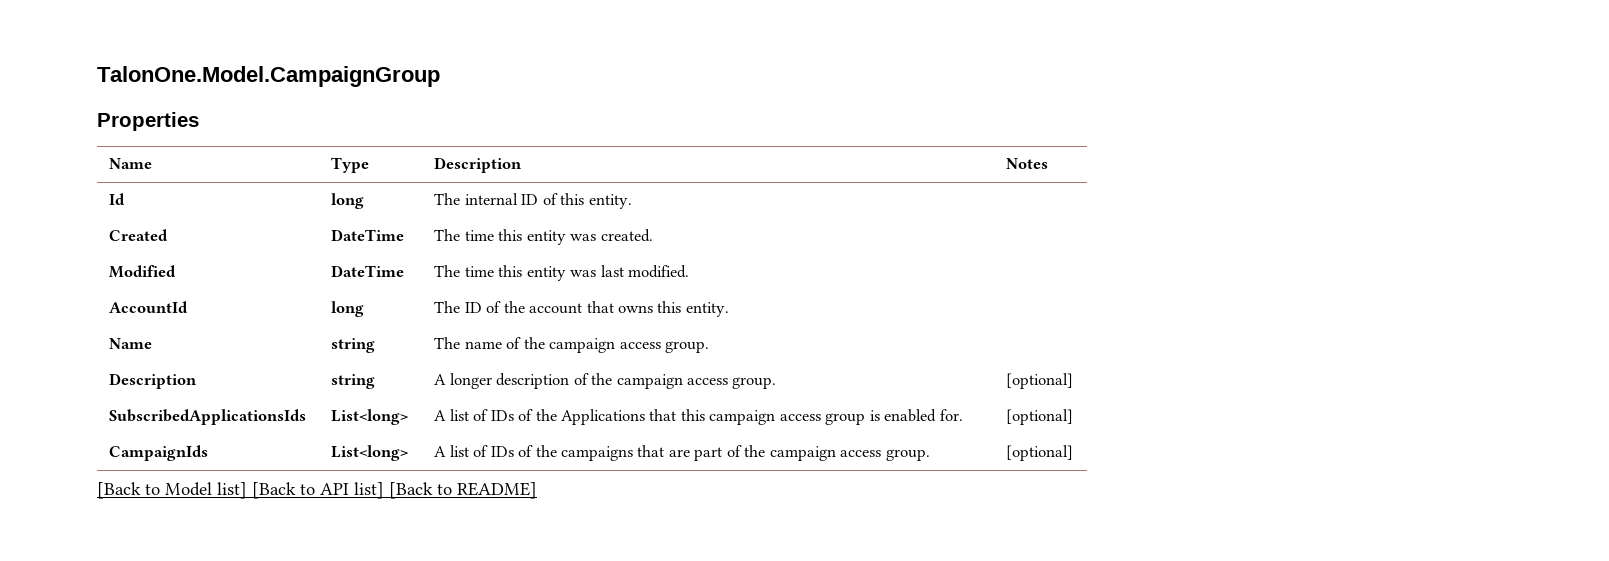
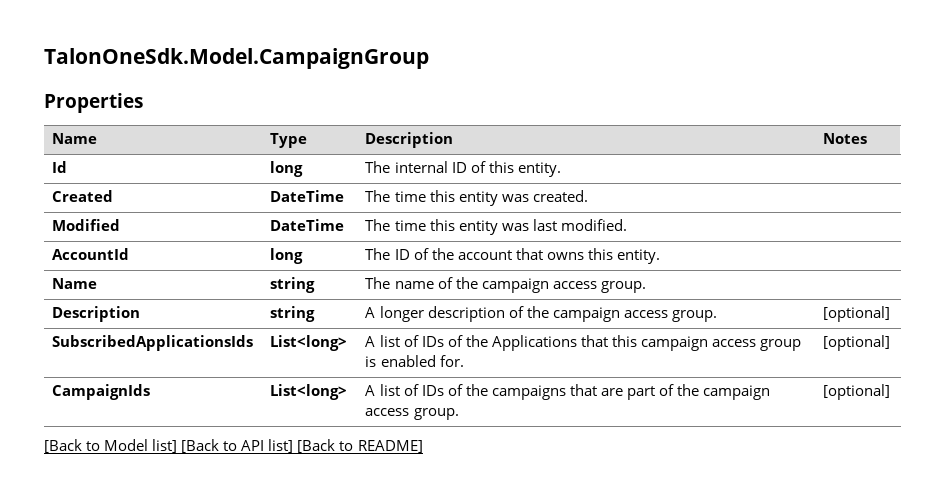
[97,66,440,87] TalonOne.Model.CampaignGroup -> [44,48,429,69] TalonOneSdk.Model.CampaignGroup

